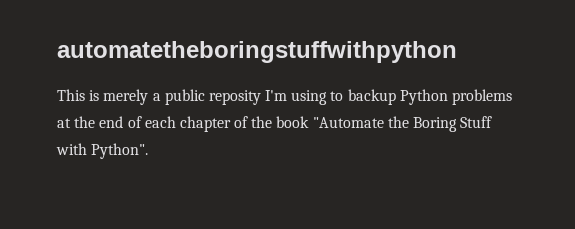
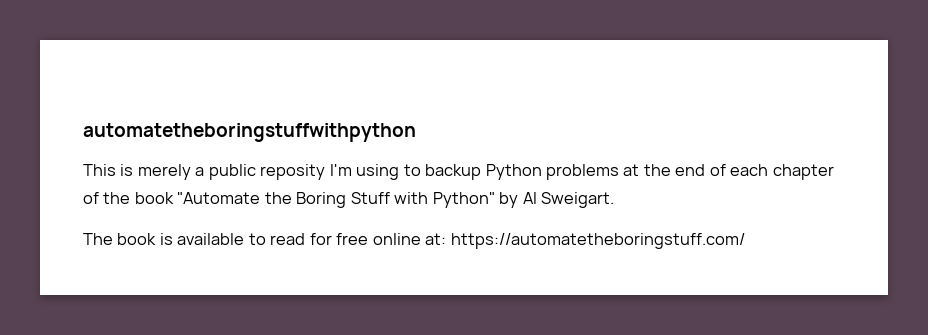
[91,143,149,159] Python". -> [432,192,615,208] [83,233,745,249] Python" by Al Sweigart. // The book is available to read for free online at: https://automatetheboringstuff.com/

